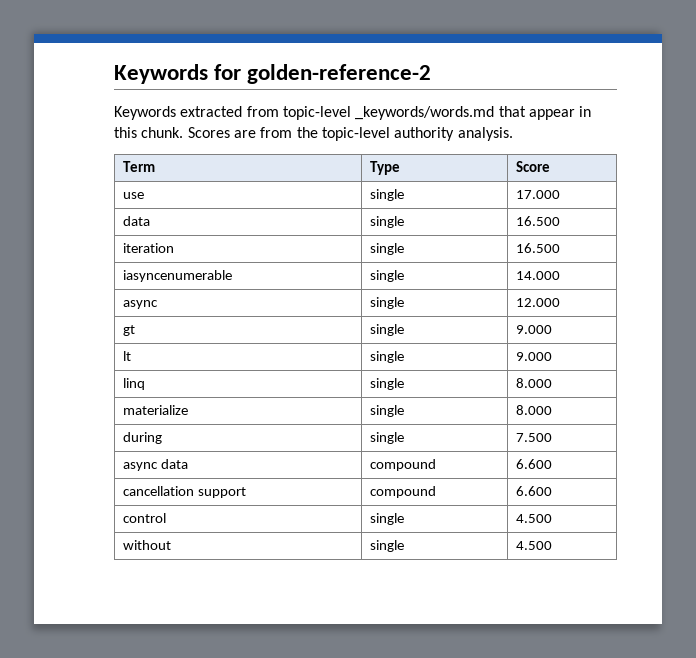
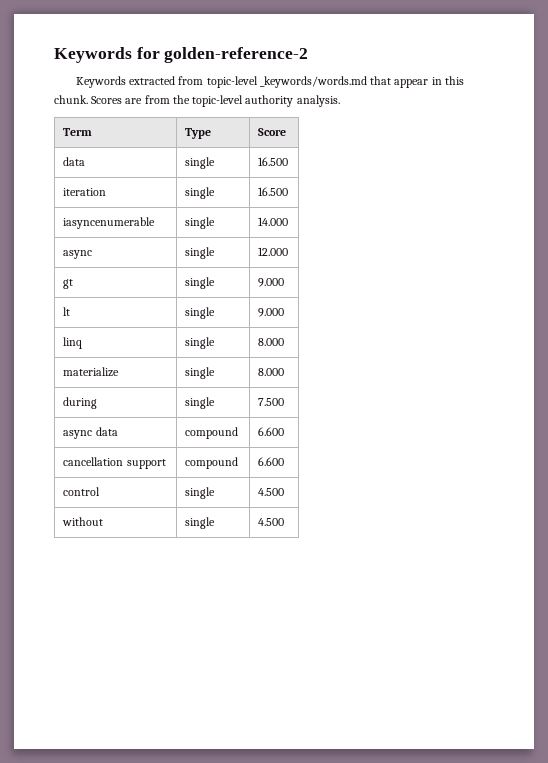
[122,192,144,199] [369,189,404,201] [515,190,560,199] // use | single | 17.000 -> (287, 132) none

